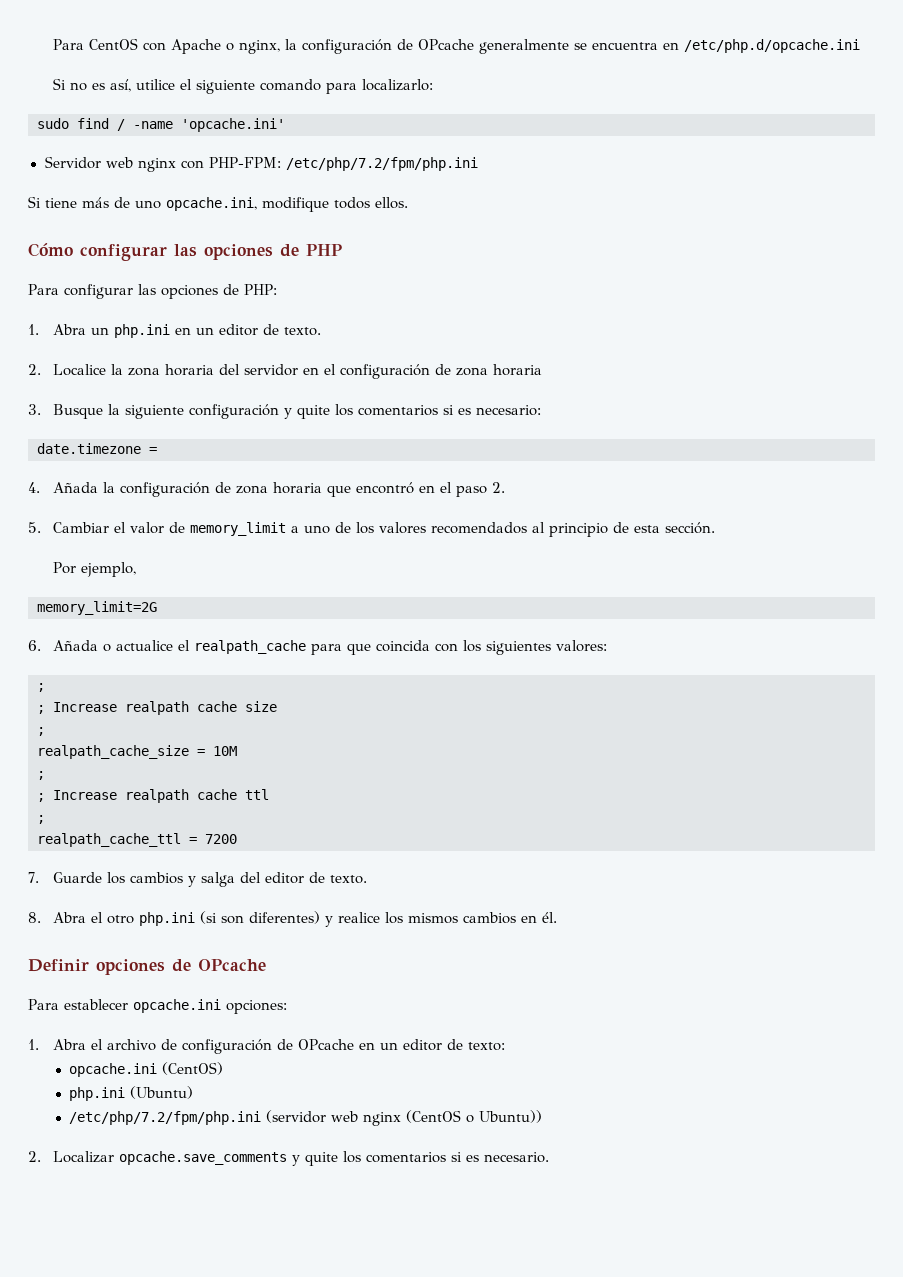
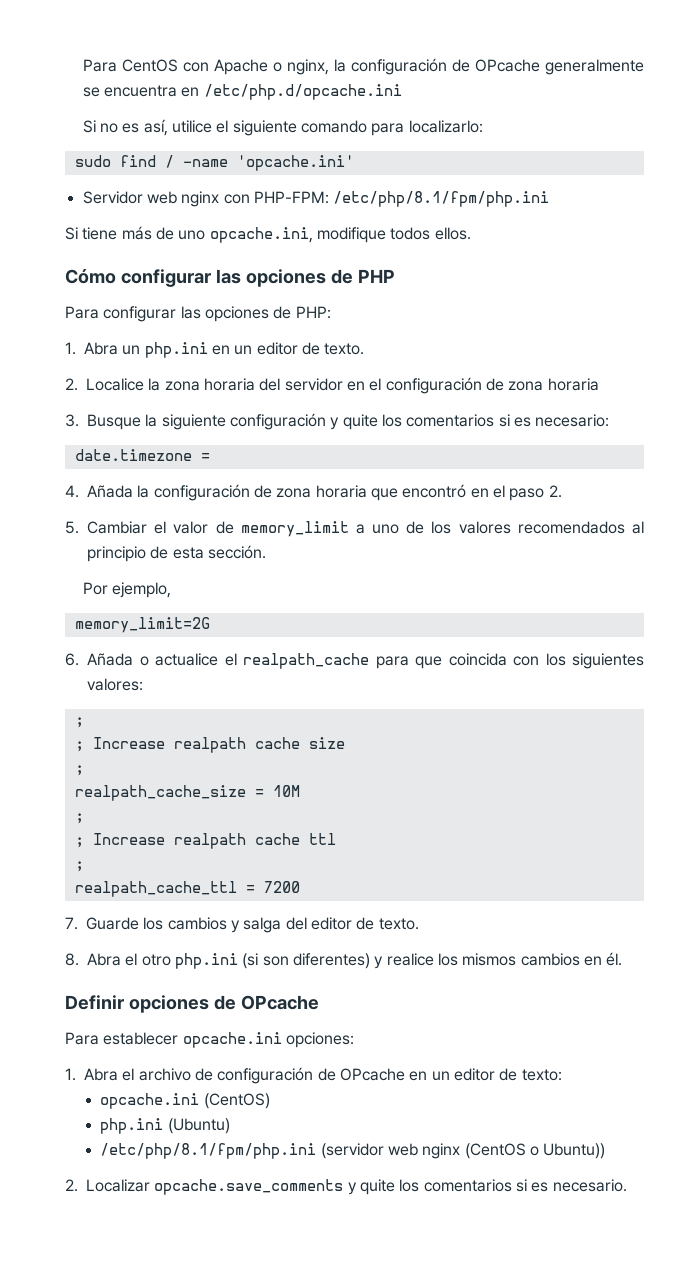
[285,157,478,171] /etc/php/7.2/fpm/php.ini -> [333,191,550,207] /etc/php/8.1/fpm/php.ini
[69,1111,262,1125] /etc/php/7.2/fpm/php.ini -> [100,1143,317,1159] /etc/php/8.1/fpm/php.ini

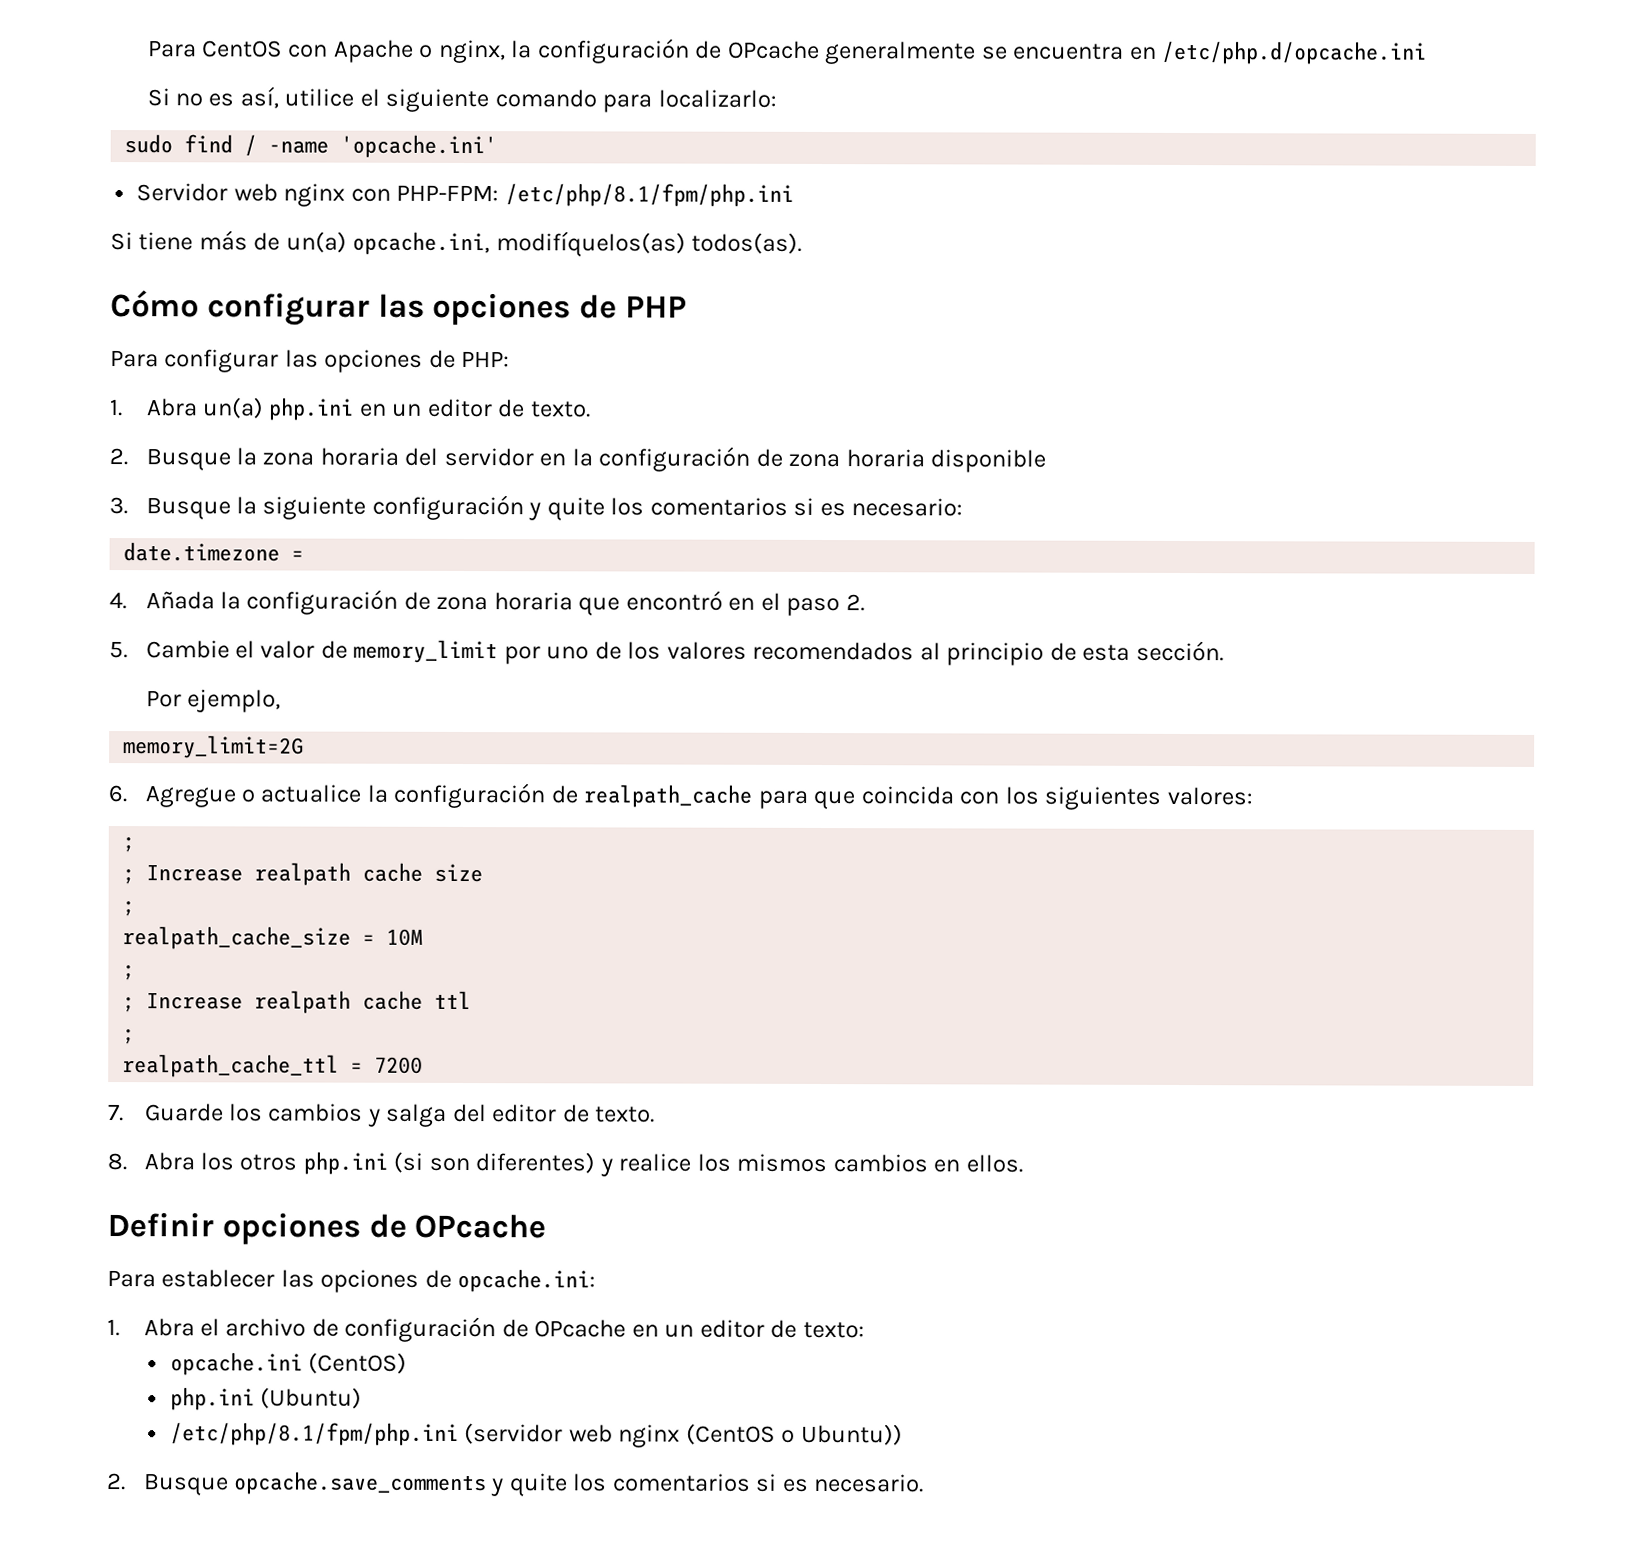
[178,227,471,243] uno opcache.ini, modifique todos ellos. -> [285,231,803,257] un(a) opcache.ini, modifíquelos(as) todos(as).
[122,345,141,355] un -> [201,397,264,419] un(a)
[86,378,144,391] Localice -> [145,448,231,471] Busque
[369,377,599,394] el configuración de zona horaria -> [571,446,1047,473] la configuración de zona horaria disponible
[87,521,147,534] Cambiar -> [145,640,230,659] Cambie
[355,524,365,534] a -> [503,646,541,665] por
[87,653,133,666] Añada -> [144,785,236,808] Agregue
[224,653,237,666] el -> [366,782,578,809] la configuración de
[125,953,171,966] el otro -> [199,1152,298,1171] los otros
[606,952,623,966] él. -> [965,1154,1023,1173] ellos.
[182,1032,354,1048] opcache.ini opciones: -> [280,1268,597,1293] las opciones de opcache.ini:
[86,1179,150,1192] Localizar -> [142,1473,229,1496] Busque

